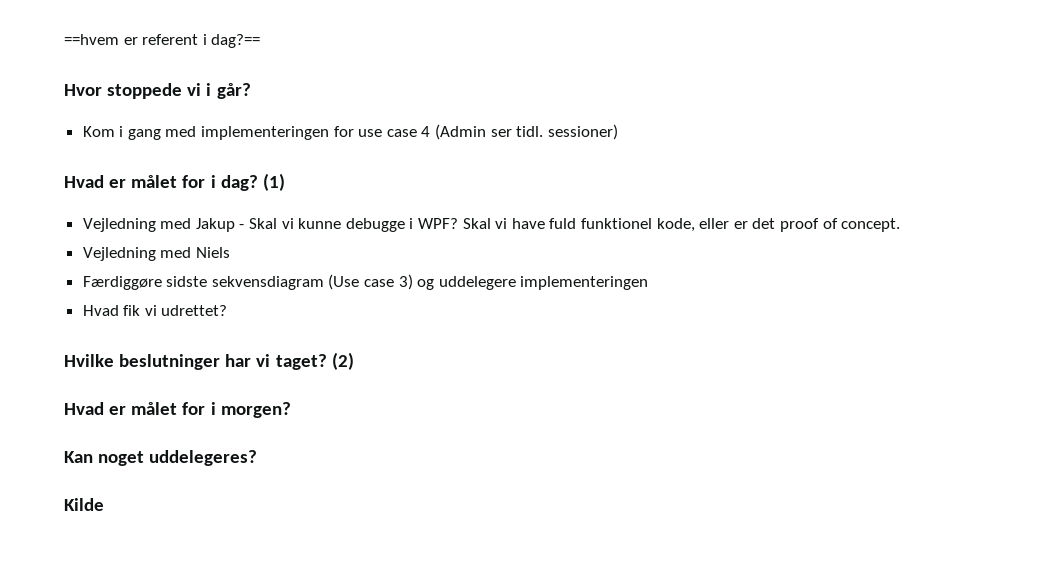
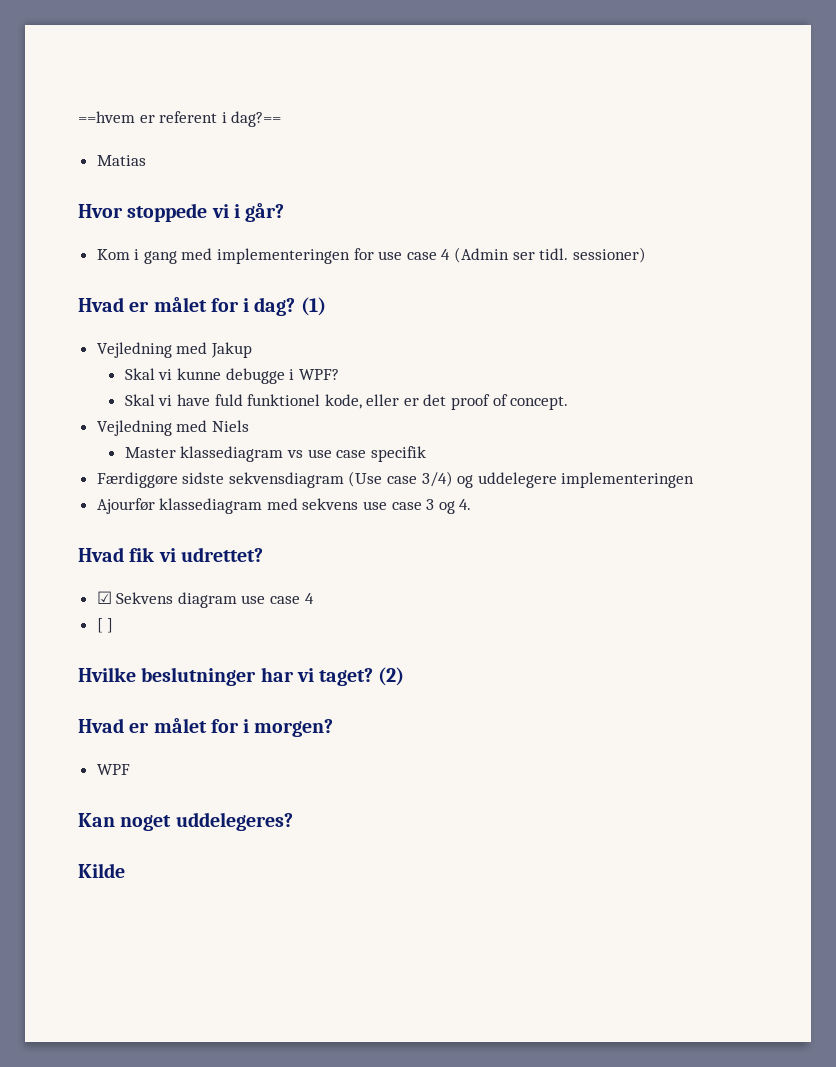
(261, 41) none -> [96,155,146,166] // Matias
[239,224,245,229] - -> (252, 350) //
(459, 223) none -> (339, 374) //
(230, 252) none -> [124,446,426,462] // Master klassediagram vs use case specifik
[398,274,413,290] 3) -> [421,471,453,487] 3/4)
[82,305,228,316] Hvad fik vi udrettet? -> [96,498,472,514] [78,547,263,562] [96,591,314,608] [96,618,114,633] Ajourfør klassediagram med sekvens use case 3 og 4. // Hvad fik vi udrettet? // ☑ Sekvens diagram use case 4 // [ ]
(291, 410) none -> [96,764,130,775] // WPF

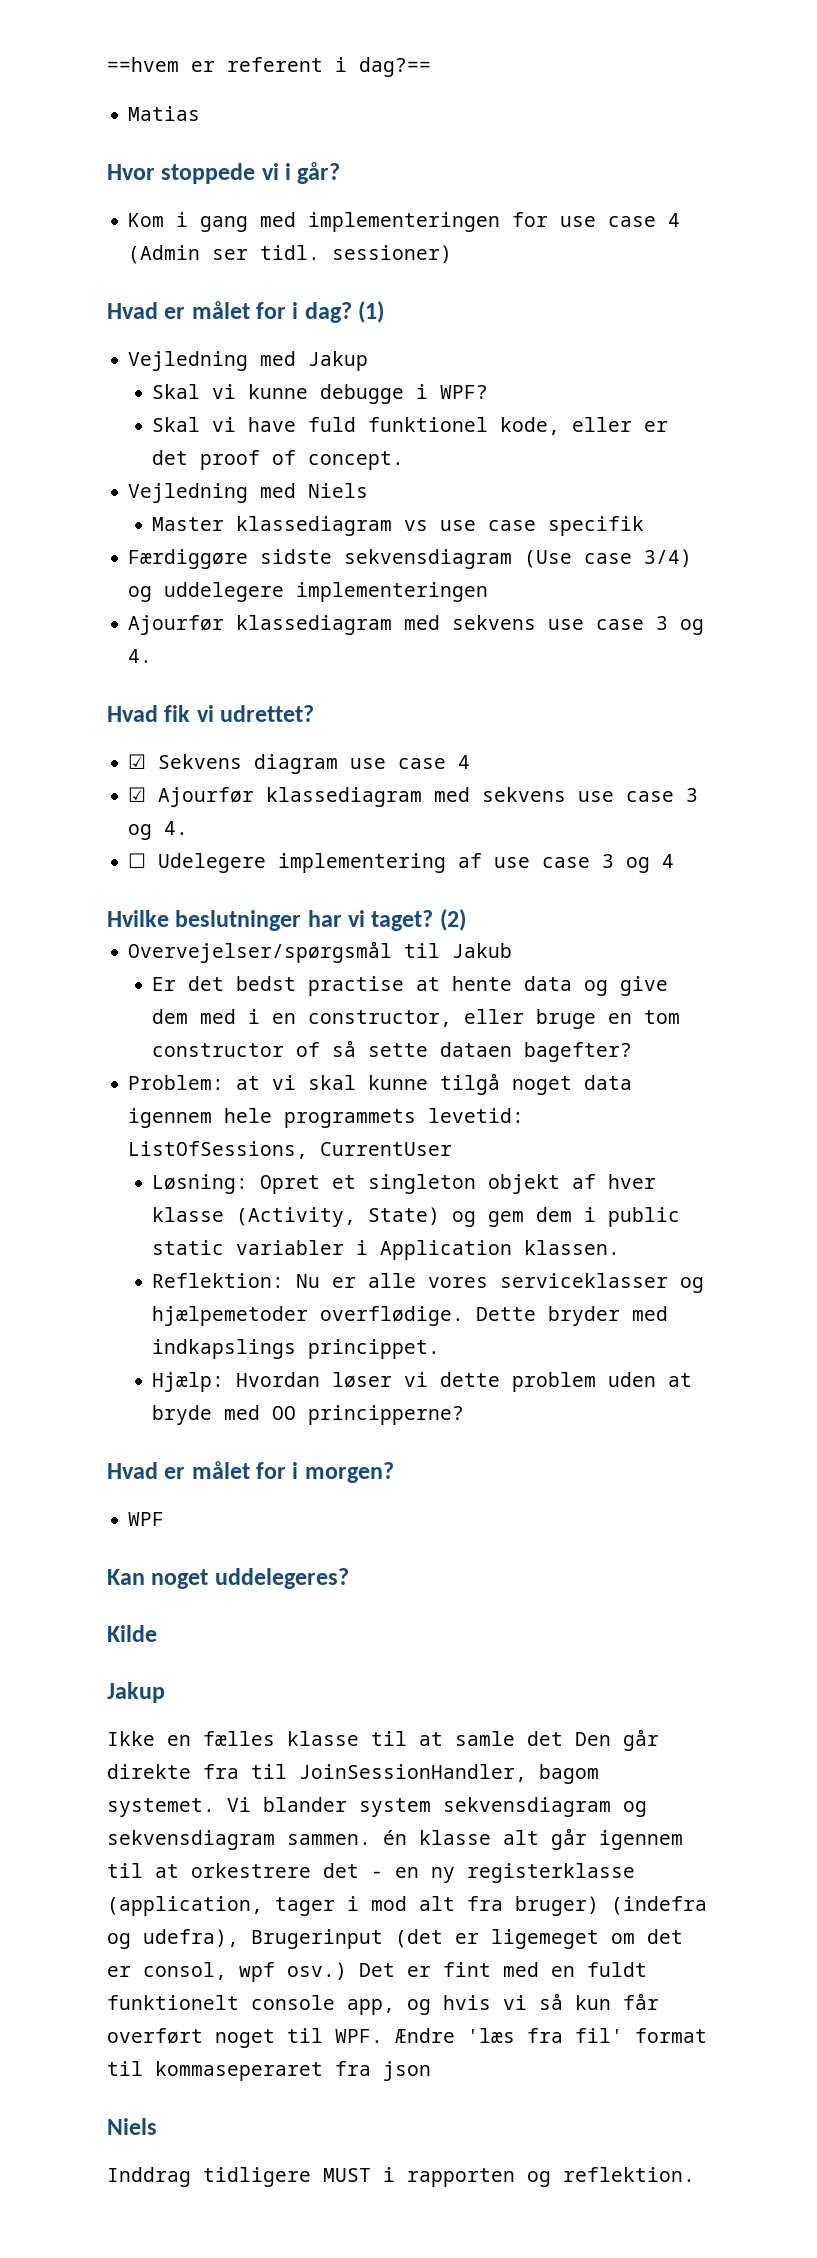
[96,618,114,633] [ ] -> [128,787,699,807] [128,821,189,840] [128,853,675,873] ☑ Ajourfør klassediagram med sekvens use case 3 og 4. // ☐ Udelegere implementering af use case 3 og 4
(405, 676) none -> [128,941,513,963] [152,976,669,996] [152,1009,681,1029] [152,1040,633,1062] [128,1073,633,1095] [128,1108,525,1128] [128,1141,453,1159] [152,1174,657,1194] [152,1207,681,1227] [152,1240,621,1260] [152,1273,705,1293] [152,1306,669,1326] [152,1339,441,1359] [152,1372,693,1392] [152,1405,465,1425] // Overvejelser/spørgsmål til Jakub // Er det bedst practise at hente data og give dem med i en constructor, eller bruge en tom constructor of så sette dataen bagefter? // Problem: at vi skal kunne tilgå noget data igennem hele programmets levetid: ListOfSessions, CurrentUser // Løsning: Opret et singleton objekt af hver klasse (Activity, State) og gem dem i public static variabler i Application klassen. // Reflektion: Nu er alle vores serviceklasser og hjælpemetoder overflødige. Dette bryder med indkapslings princippet. // Hjælp: Hvordan løser vi dette problem uden at bryde med OO principperne?
(125, 870) none -> [107,1682,165,1703] [107,1729,659,1751] [107,1764,599,1784] [107,1797,647,1817] [107,1828,683,1850] [107,1863,635,1883] [107,1896,707,1916] [107,1929,683,1949] [107,1962,647,1982] [107,1993,659,2015] [107,2028,707,2048] [107,2061,431,2081] [107,2118,157,2135] [107,2167,695,2187] // Jakup // Ikke en fælles klasse til at samle det Den går direkte fra til JoinSessionHandler, bagom systemet. Vi blander system sekvensdiagram og sekvensdiagram sammen. én klasse alt går igennem til at orkestrere det - en ny registerklasse (application, tager i mod alt fra bruger) (indefra og udefra), Brugerinput (det er ligemeget om det er consol, wpf osv.) Det er fint med en fuldt funktionelt console app, og hvis vi så kun får overført noget til WPF. Ændre 'læs fra fil' format til kommaseperaret fra json // Niels // Inddrag tidligere MUST i rapporten og reflektion.

